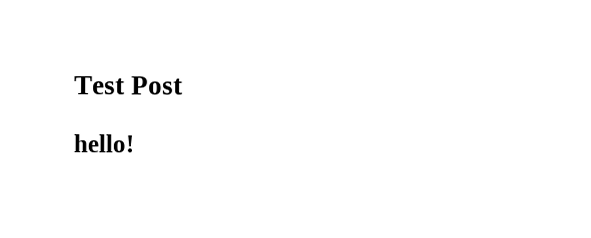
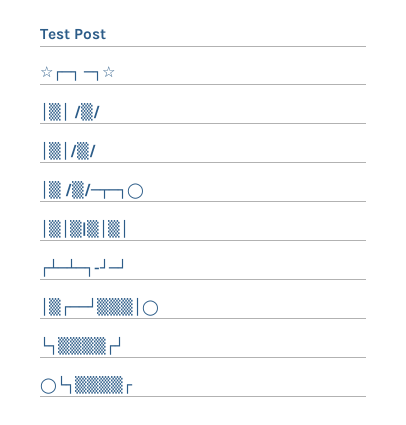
[73,134,134,153] hello! -> [40,66,116,81] [40,102,101,121] [40,141,96,160] [40,180,145,199] [40,219,129,238] [40,258,127,277] [40,297,159,316] [40,336,124,355] [40,375,133,394] ☆┌─┐ ─┐☆ // │▒│ /▒/ // │▒│/▒/ // │▒ /▒/─┬─┐◯ // │▒│▒|▒│▒│ // ┌┴─┴─┐-┘─┘ // │▒┌──┘▒▒▒│◯ // └┐▒▒▒▒┌┘ // ◯└┐▒▒▒▒┌

